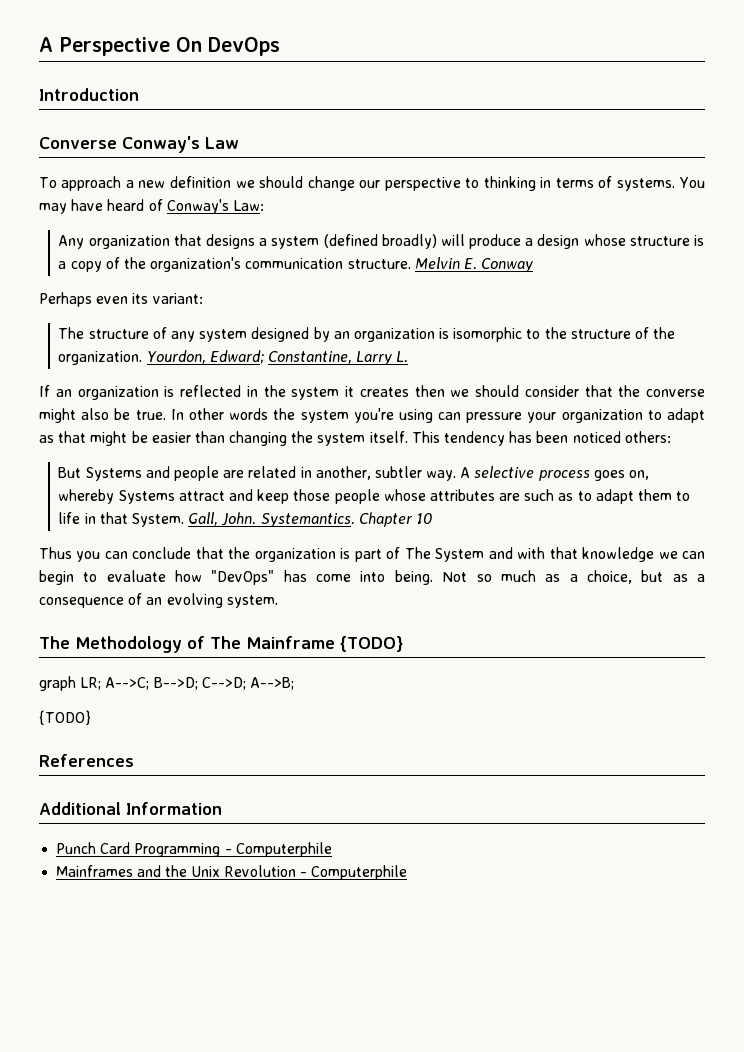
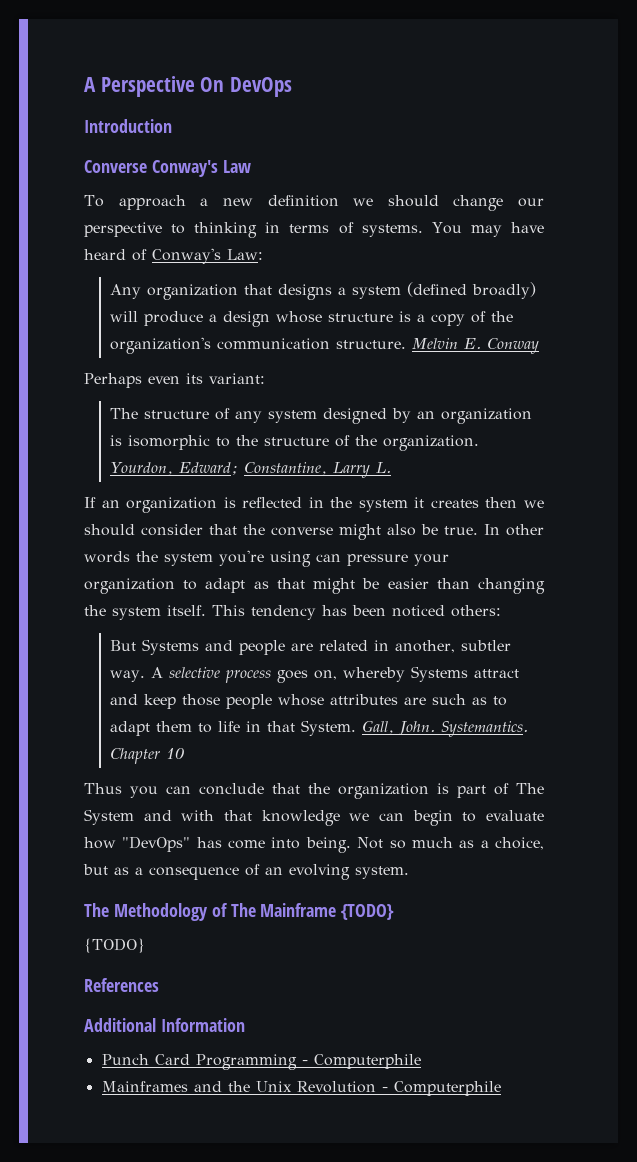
[39,676,294,691] // graph LR; A-->C; B-->D; C-->D; A-->B; -> (395, 912) none

